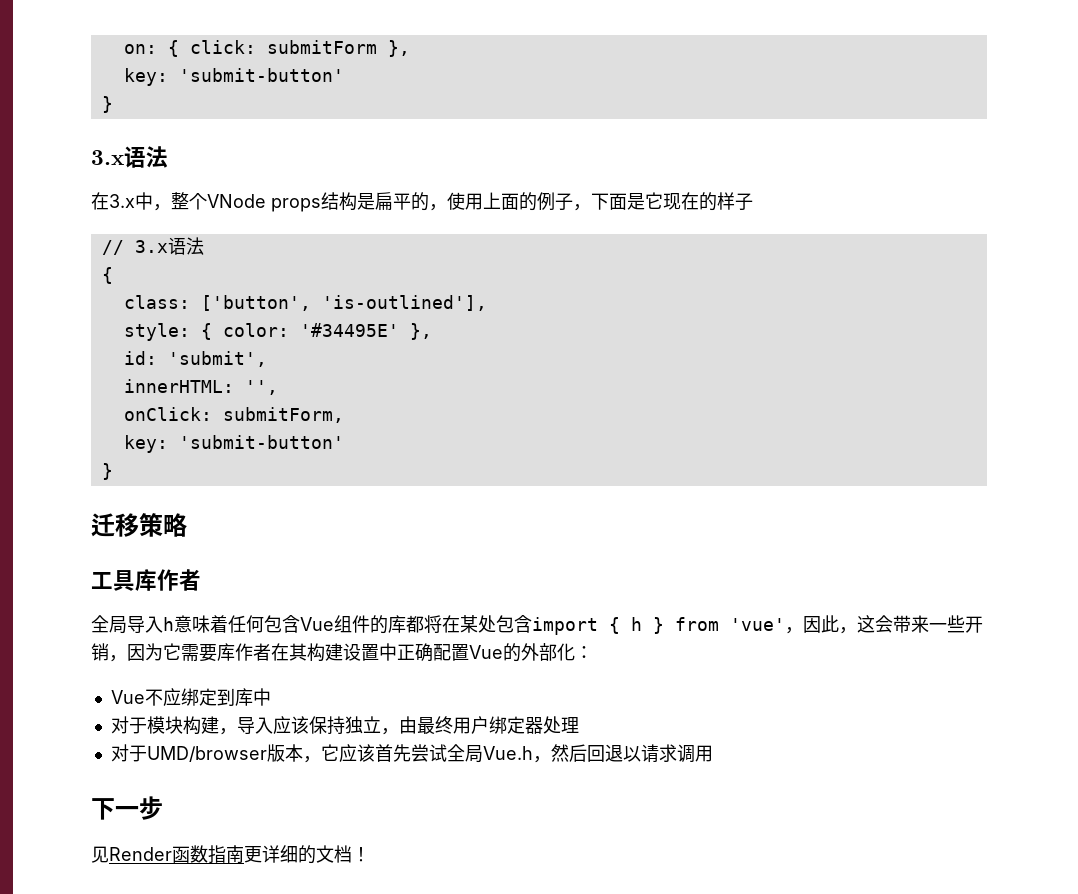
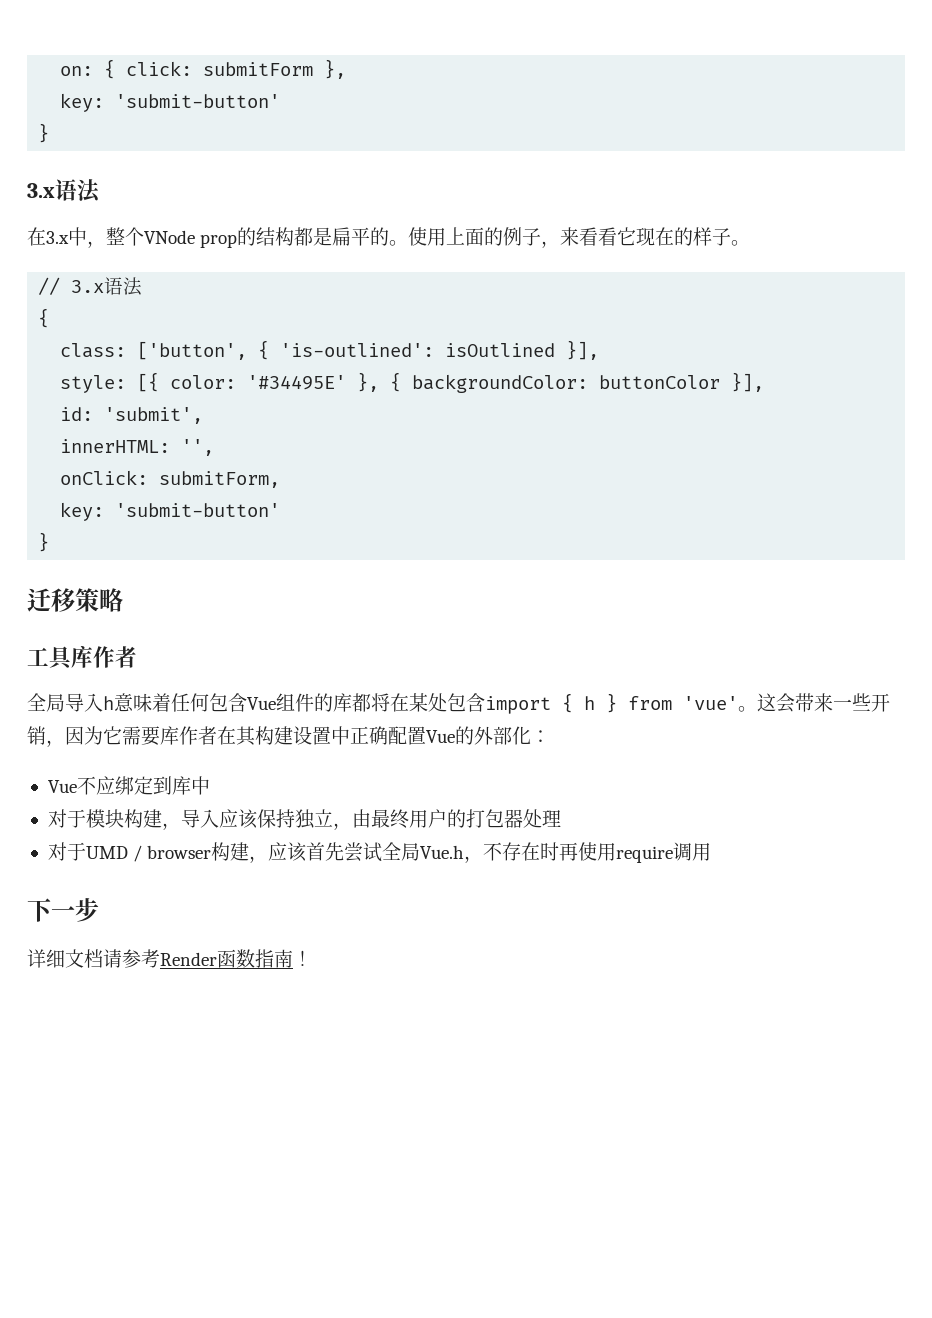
[271,192,357,212] props结构 -> [200,227,314,248] prop的结构都
[429,204,447,211] ， -> [389,240,409,246] 。
[591,193,645,210] 下面是 -> [560,227,618,246] 来看看
(753, 202) none -> [731,240,751,246] 。
[321,295,487,311] 'is-outlined'], -> [258,340,600,360] { 'is-outlined': isOutlined }],
[200,323,212,340] { -> [137,372,160,392] [{
(432, 331) none -> [390,372,765,393] { backgroundColor: buttonColor }],
[785,615,857,634] ，因此， -> [738,706,757,712] 。
[488,716,525,734] 绑定 -> [446,809,504,828] 的打包
[146,744,339,763] UMD/browser版本，它 -> [85,842,269,863] UMD / browser构建，
[550,744,713,763] [91,796,163,820] [91,845,352,864] 然后回退以请求调用 // 下一步 // 见Render函数指南更详细的文档 -> [483,842,712,863] [27,898,99,922] [27,949,293,968] 不存在时再使用require调用 // 下一步 // 详细文档请参考Render函数指南

